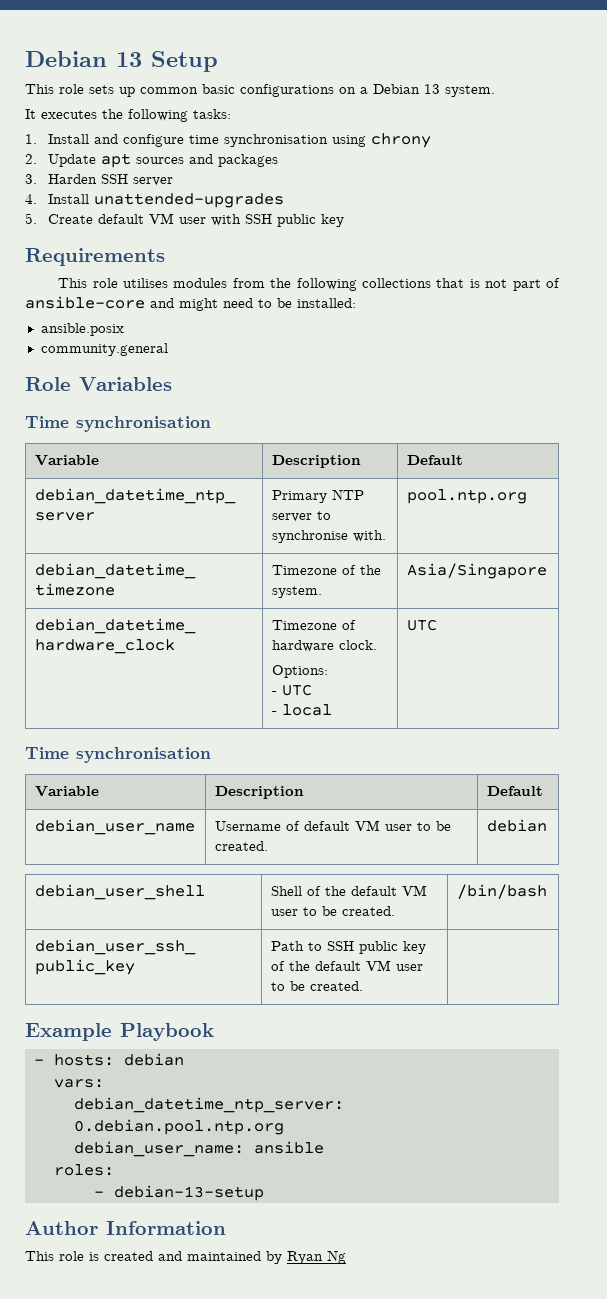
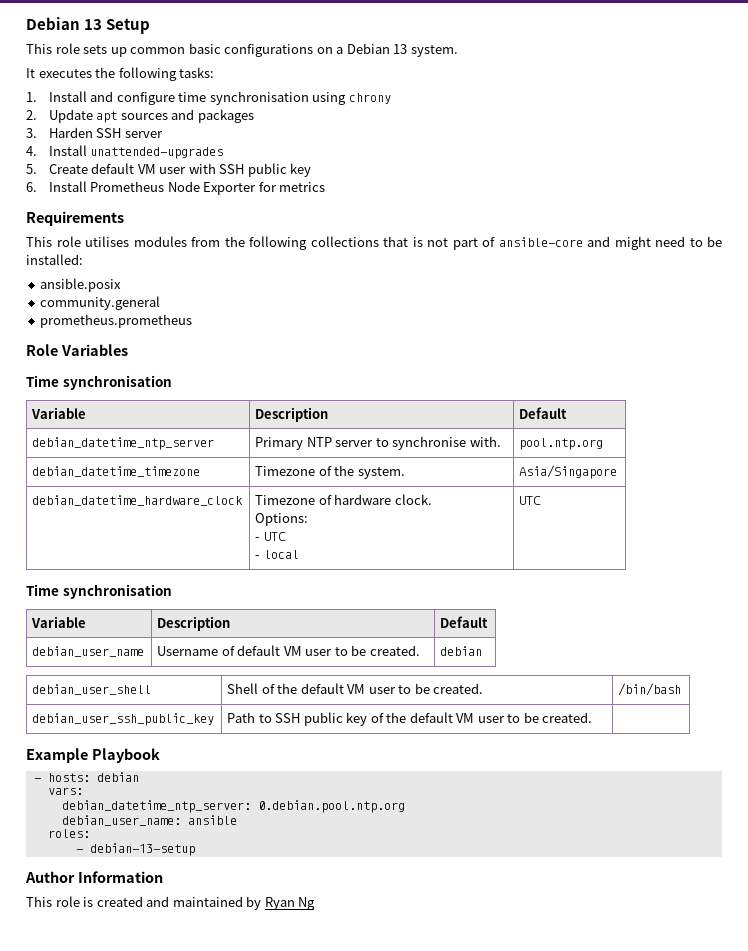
(345, 220) none -> [26,181,326,195] // 6. Install Prometheus Node Exporter for metrics
(168, 349) none -> [40,314,193,328] // prometheus.prometheus

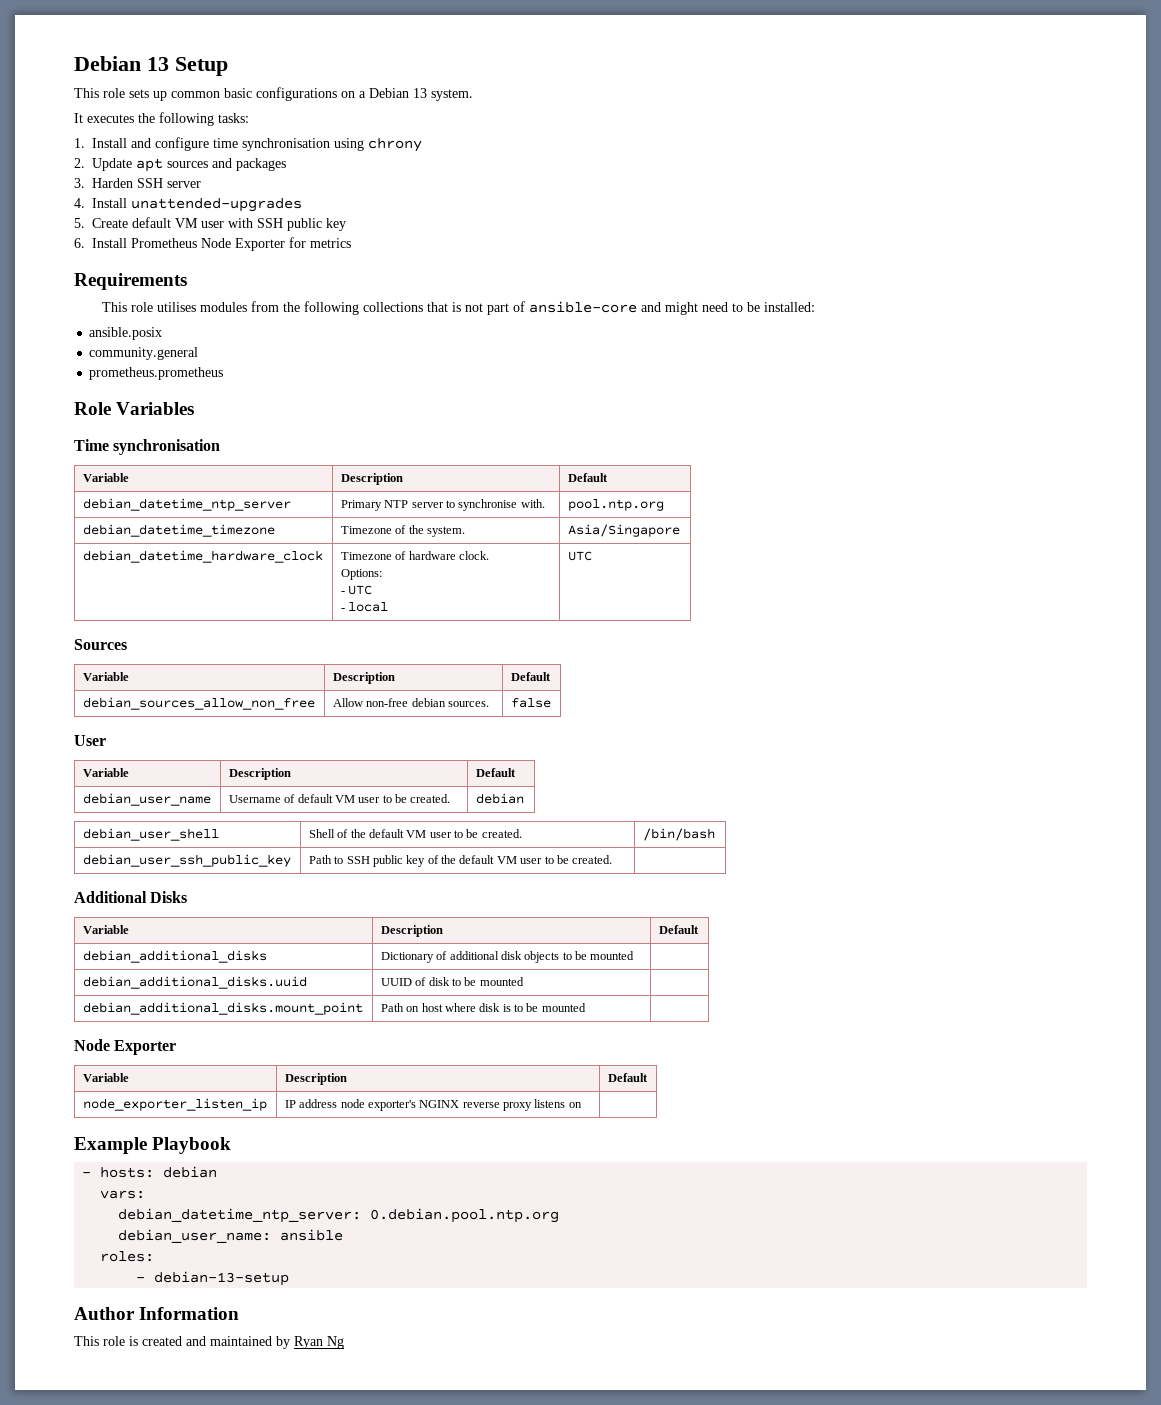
[26,584,172,599] Time synchronisation -> [74,639,127,650] [82,672,129,681] [332,672,395,684] [510,672,551,681] [82,697,315,710] [332,698,489,707] [510,698,551,708] [74,735,106,746] Sources // Variable | Description | Default // debian_sources_allow_non_free | Allow non-free debian sources. | false // User
(593, 717) none -> [74,891,188,903] [82,925,129,934] [380,925,443,937] [658,925,699,934] [82,950,267,963] [380,951,635,963] [82,976,307,989] [380,977,524,986] [82,1002,363,1015] [380,1003,586,1012] [74,1039,177,1055] [82,1073,129,1082] [284,1073,347,1085] [607,1073,648,1082] [82,1098,267,1111] [284,1099,582,1111] // Additional Disks // Variable | Description | Default // debian_additional_disks | Dictionary of additional disk objects to be mounted | // debian_additional_disks.uuid | UUID of disk to be mounted | // debian_additional_disks.mount_point | Path on host where disk is to be mounted | // Node Exporter // Variable | Description | Default // node_exporter_listen_ip | IP address node exporter's NGINX reverse proxy listens on |

